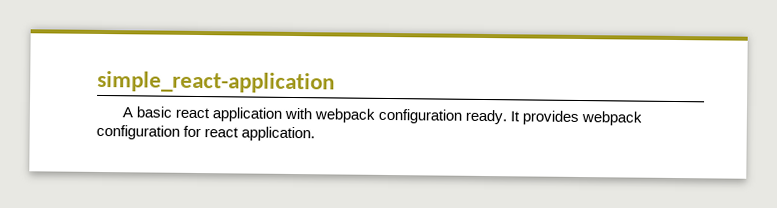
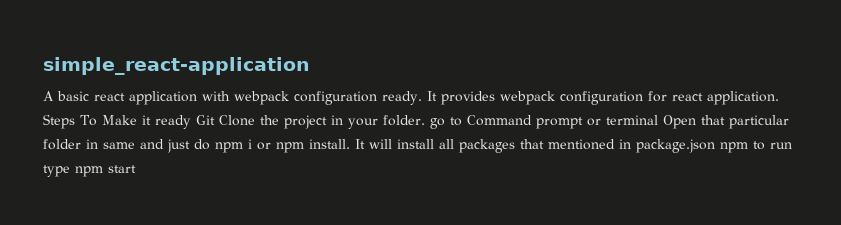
(316, 134) none -> [43,114,789,129] [43,139,792,153] [43,165,136,177] Steps To Make it ready Git Clone the project in your folder. go to Command prompt or terminal Open that particular folder in same and just do npm i or npm install. It will install all packages that mentioned in package.json npm to run type npm start

